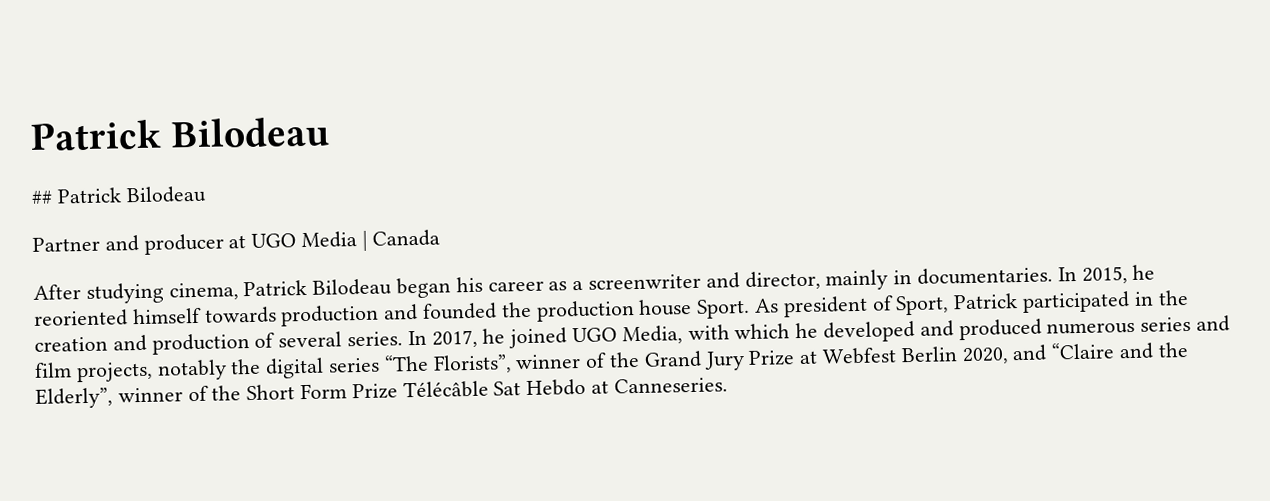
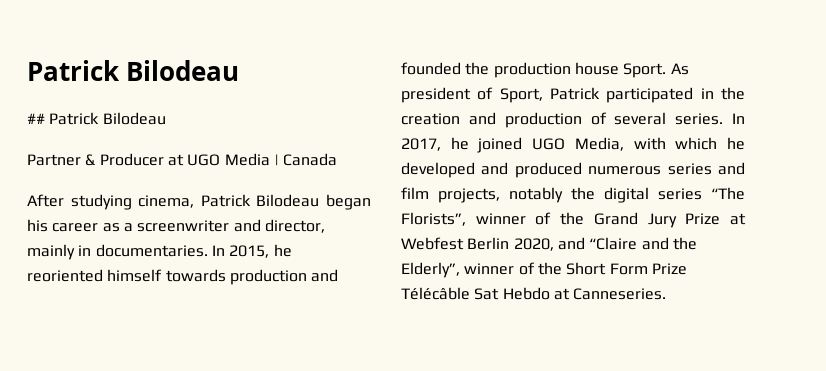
[104,233,224,255] and producer -> [85,153,164,166] & Producer

